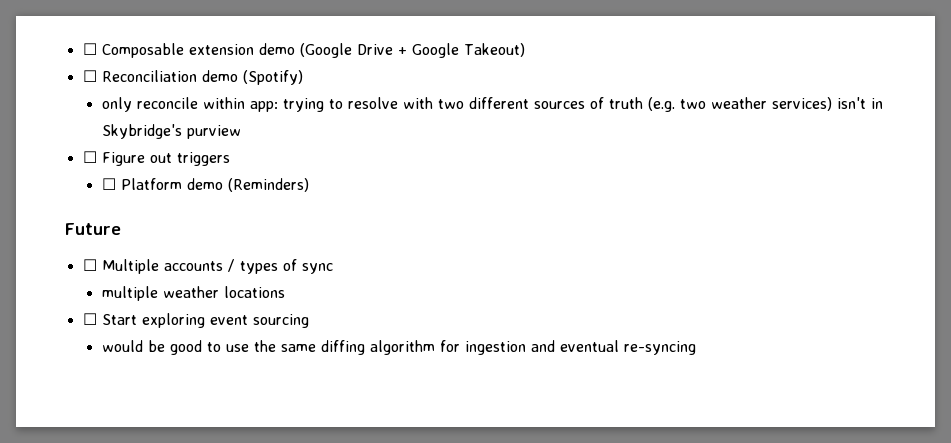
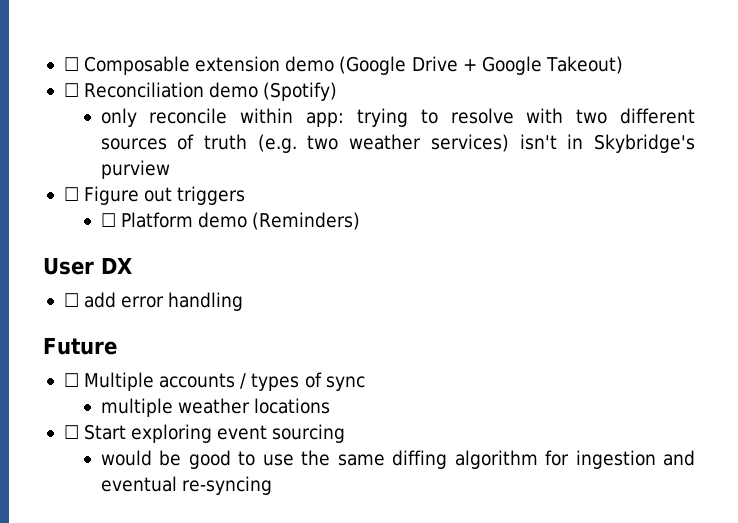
(309, 185) none -> [43,257,132,275] [63,292,244,311] // User DX // ☐ add error handling

